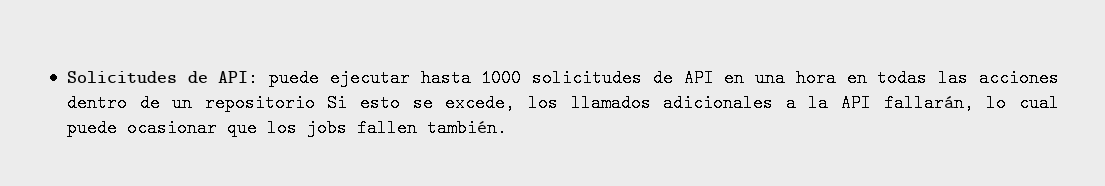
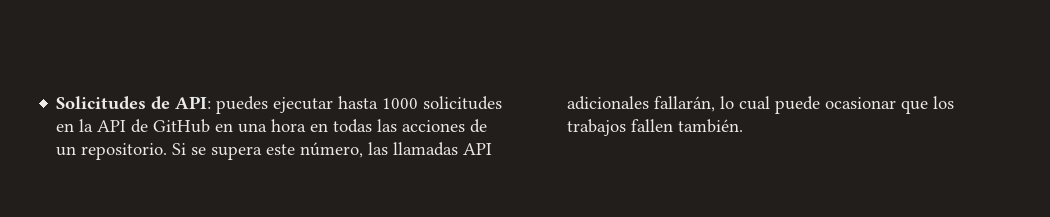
[269,69,320,87] puede -> [216,96,269,114] puedes
[652,69,714,87] de API -> [56,119,211,133] en la API de GitHub
[66,94,127,112] dentro -> (466, 126) none
[204,94,872,112] repositorio Si esto se excede, los llamados adicionales a la API -> [81,142,493,160] [567,96,650,110] repositorio. Si se supera este número, las llamadas API adicionales
[306,119,347,137] jobs -> [567,119,627,136] trabajos

